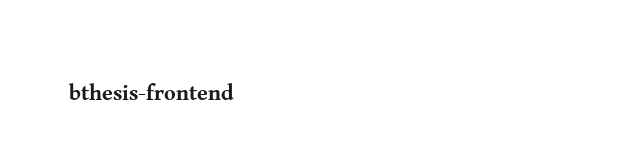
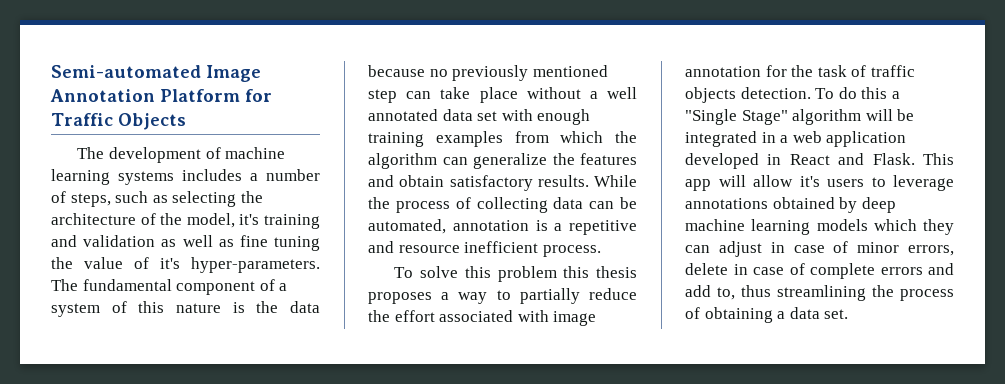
[69,83,234,100] bthesis-frontend -> [51,65,261,82] [50,89,272,102] [51,113,186,130] [77,147,286,163] [51,169,320,185] [51,191,263,207] [51,213,320,229] [51,235,320,251] [51,257,320,273] [51,279,288,295] [51,301,320,317] [368,65,608,81] [368,87,637,103] [368,109,591,125] [368,131,637,147] [368,153,637,169] [368,175,637,191] [368,197,637,213] [368,219,637,235] [368,241,601,257] [394,266,637,282] [368,288,637,304] [368,310,597,326] [685,65,915,77] [685,87,900,103] [685,109,915,125] [685,131,907,147] [685,153,954,169] [685,175,954,191] [685,197,896,213] [685,219,954,235] [685,241,954,257] [685,263,954,279] [685,285,954,301] [685,307,849,323] Semi-automated Image Annotation Platform for Traffic Objects // The development of machine learning systems includes a number of steps, such as selecting the architecture of the model, it's training and validation as well as fine tuning the value of it's hyper-parameters. The fundamental component of a system of this nature is the data because no previously mentioned step can take place without a well annotated data set with enough training examples from which the algorithm can generalize the features and obtain satisfactory results. While the process of collecting data can be automated, annotation is a repetitive and resource inefficient process. // To solve this problem this thesis proposes a way to partially reduce the effort associated with image annotation for the task of traffic objects detection. To do this a "Single Stage" algorithm will be integrated in a web application developed in React and Flask. This app will allow it's users to leverage annotations obtained by deep machine learning models which they can adjust in case of minor errors, delete in case of complete errors and add to, thus streamlining the process of obtaining a data set.

